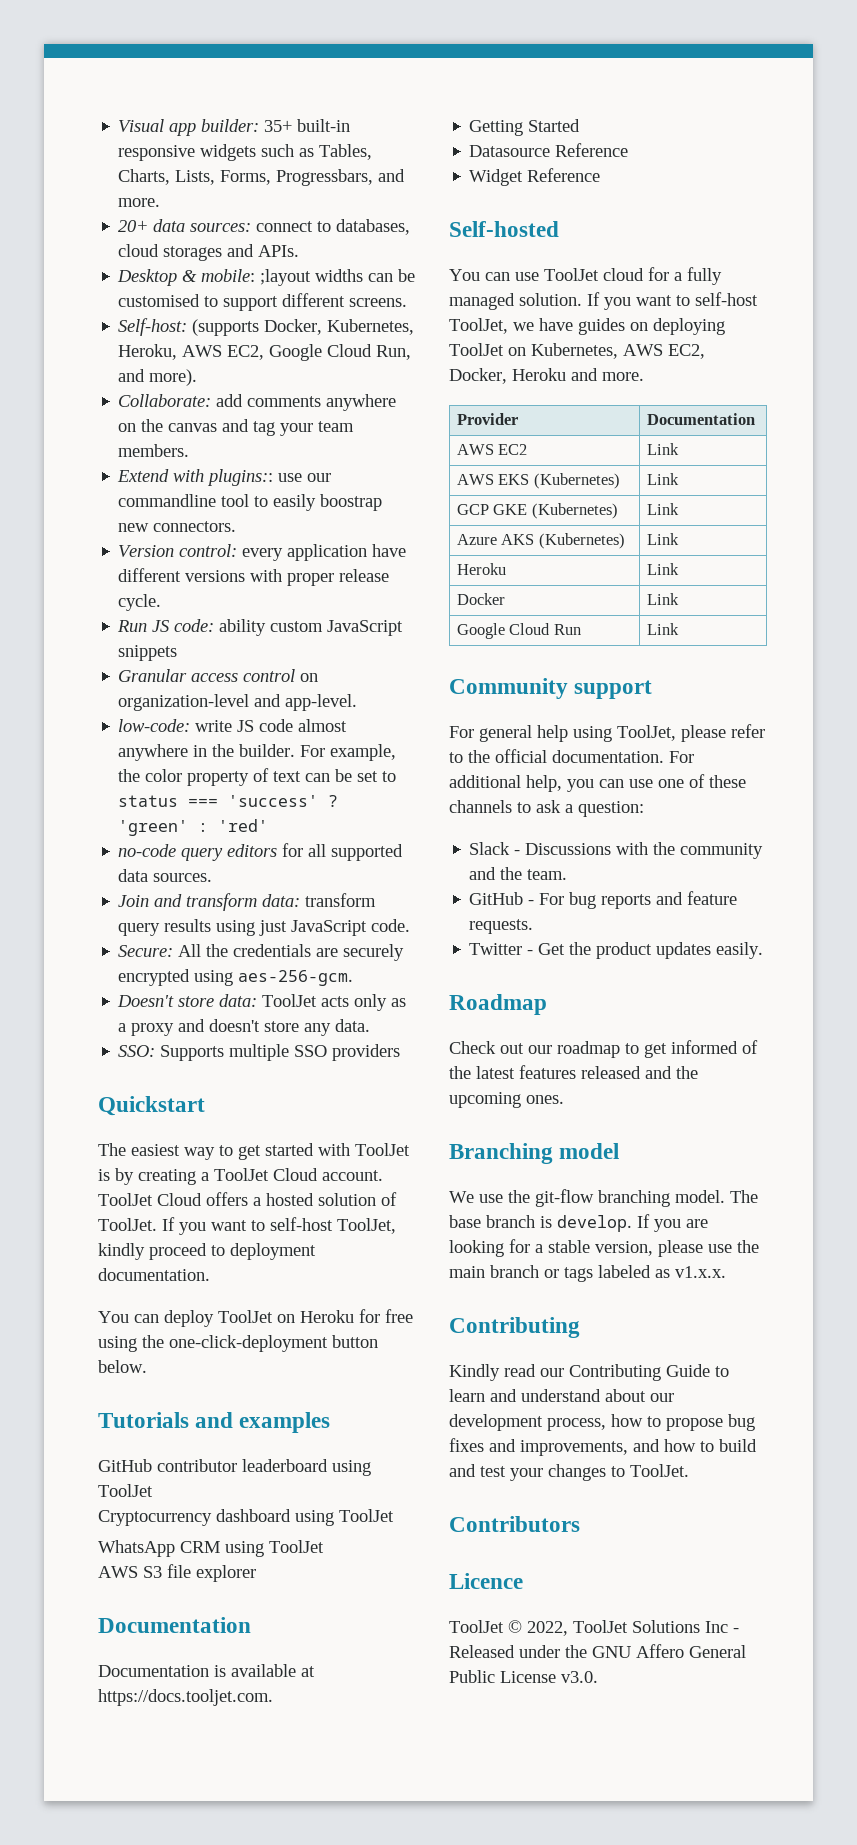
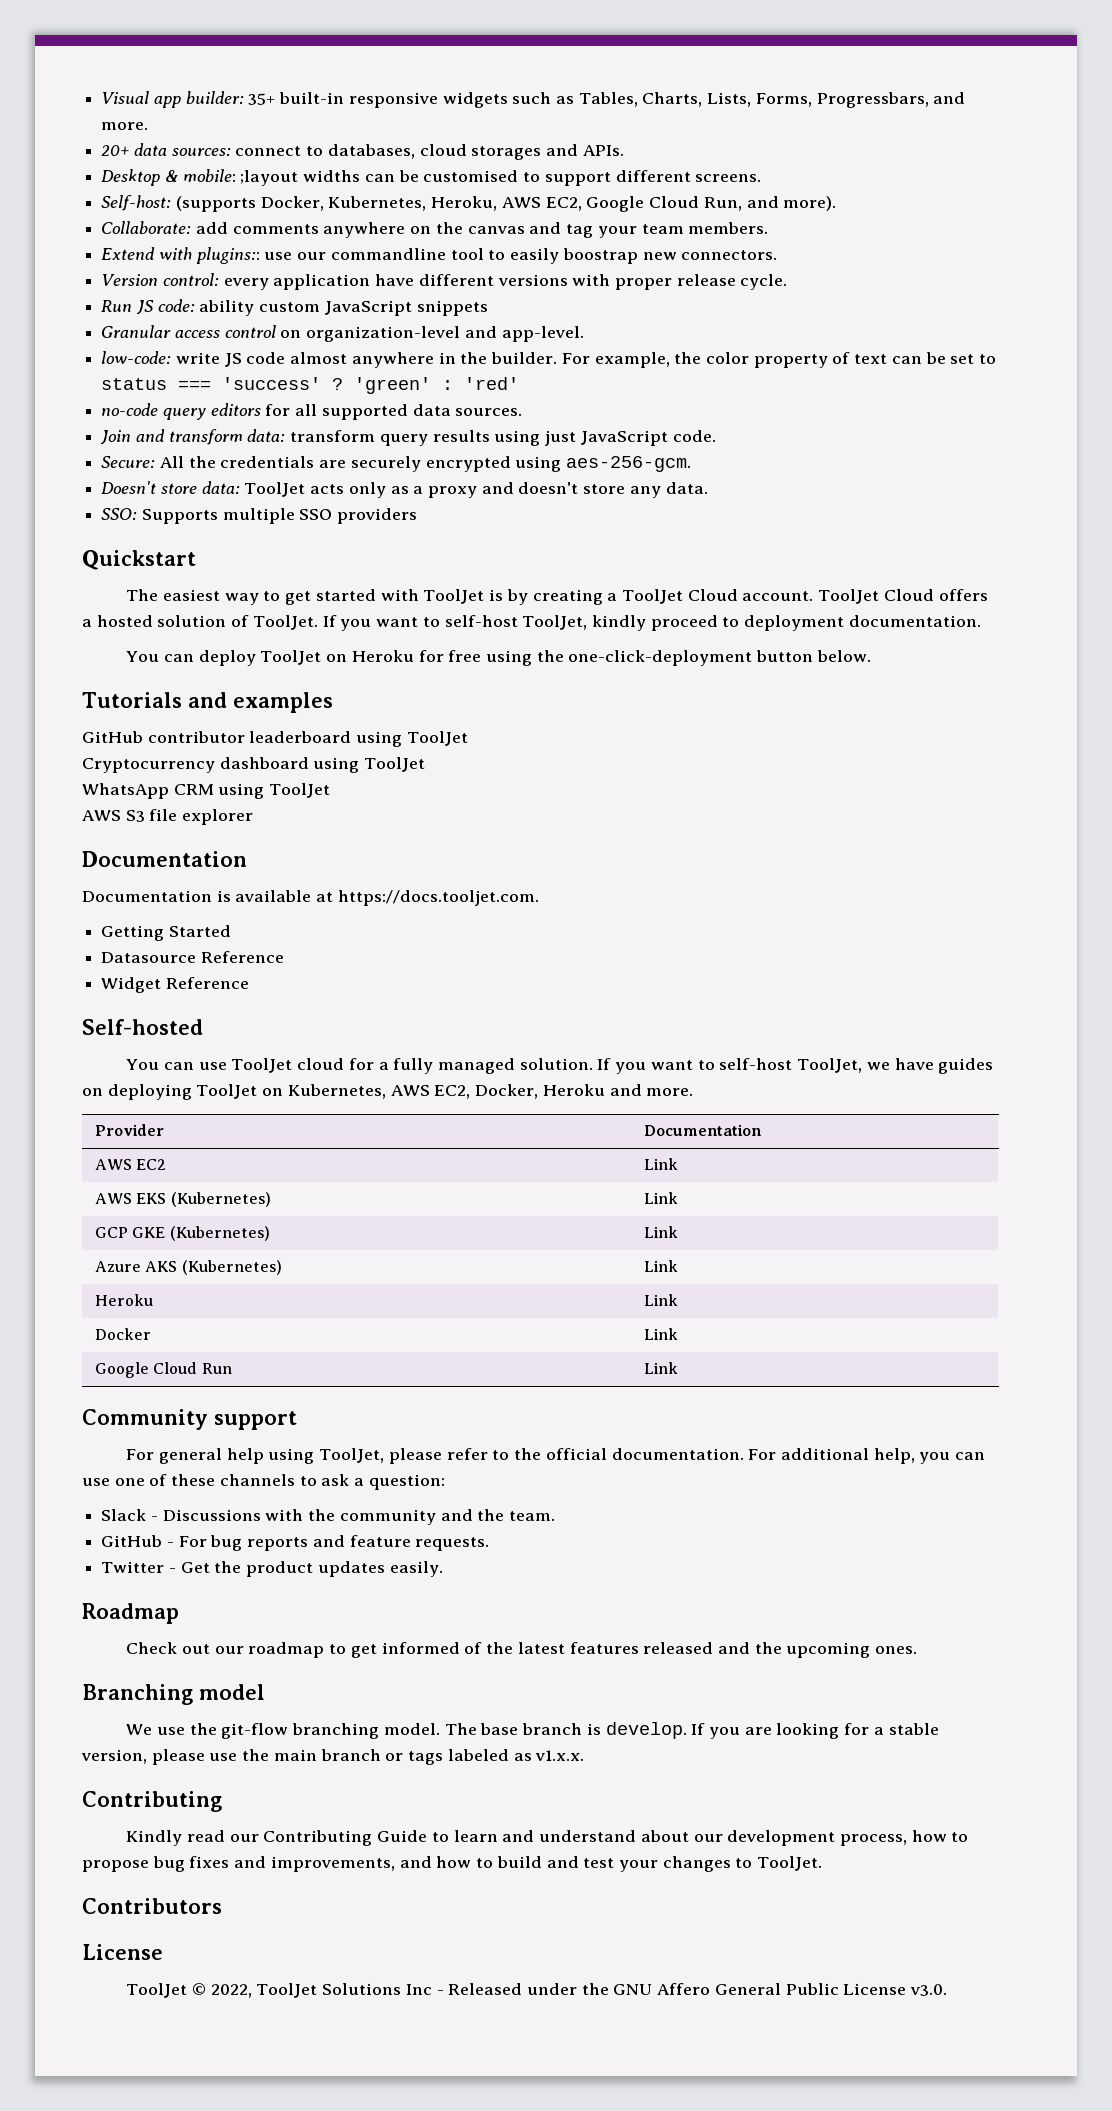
[449,1573,523,1589] Licence -> [82,1944,163,1960] License

